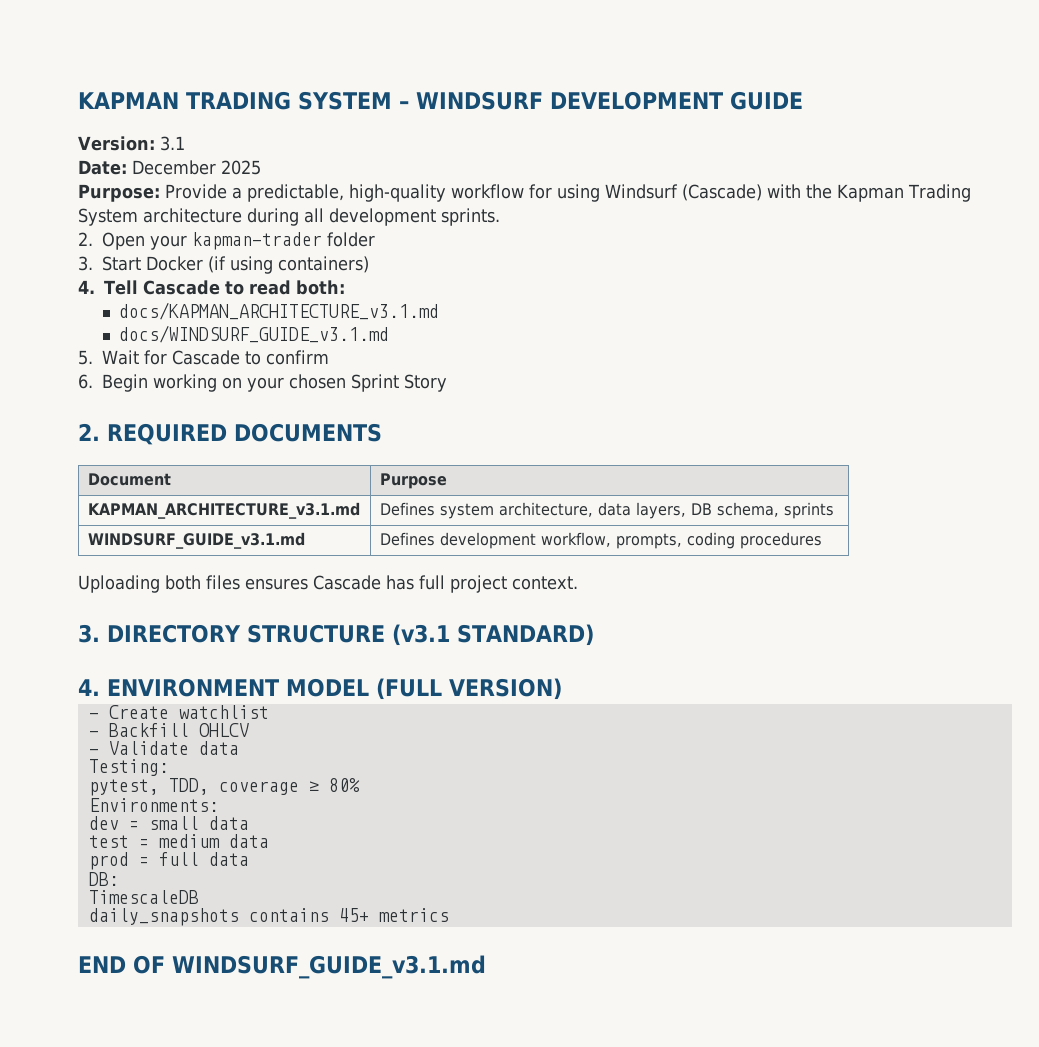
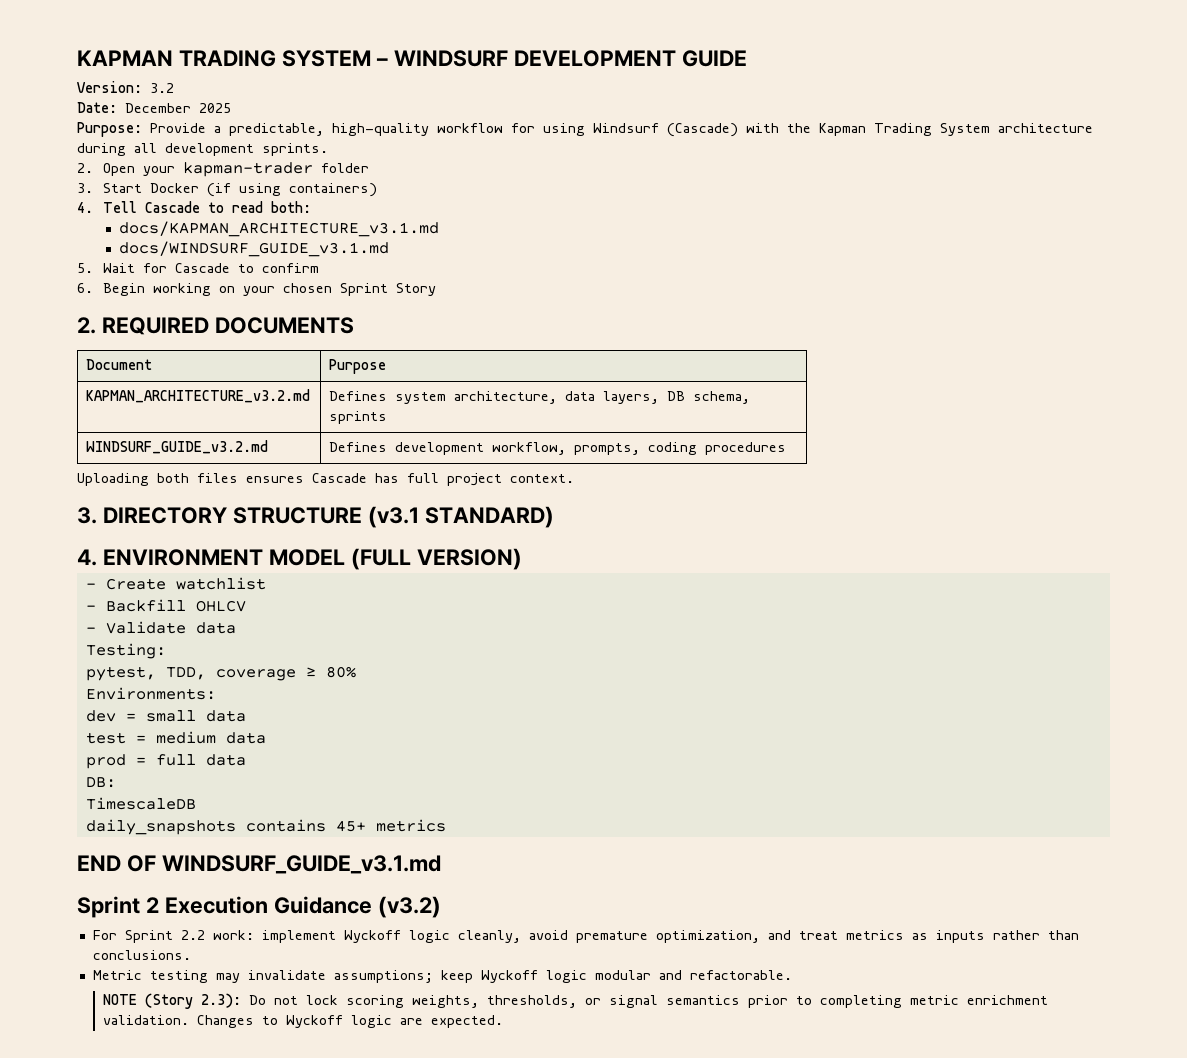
[159,136,185,151] 3.1 -> [150,83,174,93] 3.2
[87,502,360,519] KAPMAN_ARCHITECTURE_v3.1.md -> [86,389,311,403] KAPMAN_ARCHITECTURE_v3.2.md
[87,532,305,549] WINDSURF_GUIDE_v3.1.md -> [86,440,269,454] WINDSURF_GUIDE_v3.2.md
(486, 967) none -> [77,896,441,918] [92,930,1079,943] [92,950,191,960] [92,970,792,983] [103,993,1049,1009] [103,1015,504,1028] // Sprint 2 Execution Guidance (v3.2) // For Sprint 2.2 work: implement Wyckoff logic cleanly, avoid premature optimization, and treat metrics as inputs rather than conclusions. // Metric testing may invalidate assumptions; keep Wyckoff logic modular and refactorable. // NOTE (Story 2.3): Do not lock scoring weights, thresholds, or signal semantics prior to completing metric enrichment validation. Changes to Wyckoff logic are expected.

